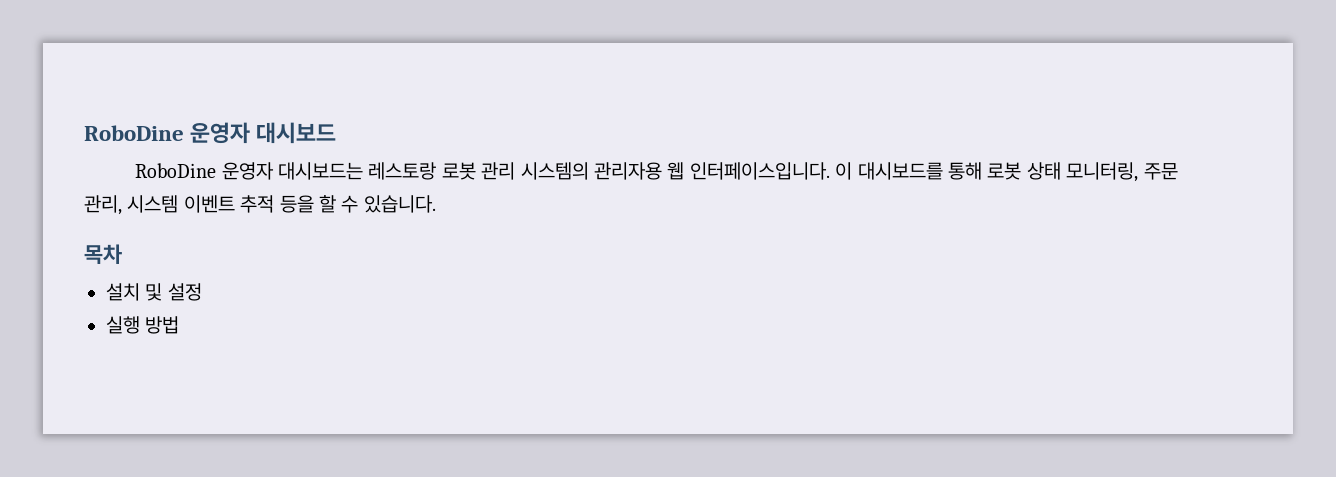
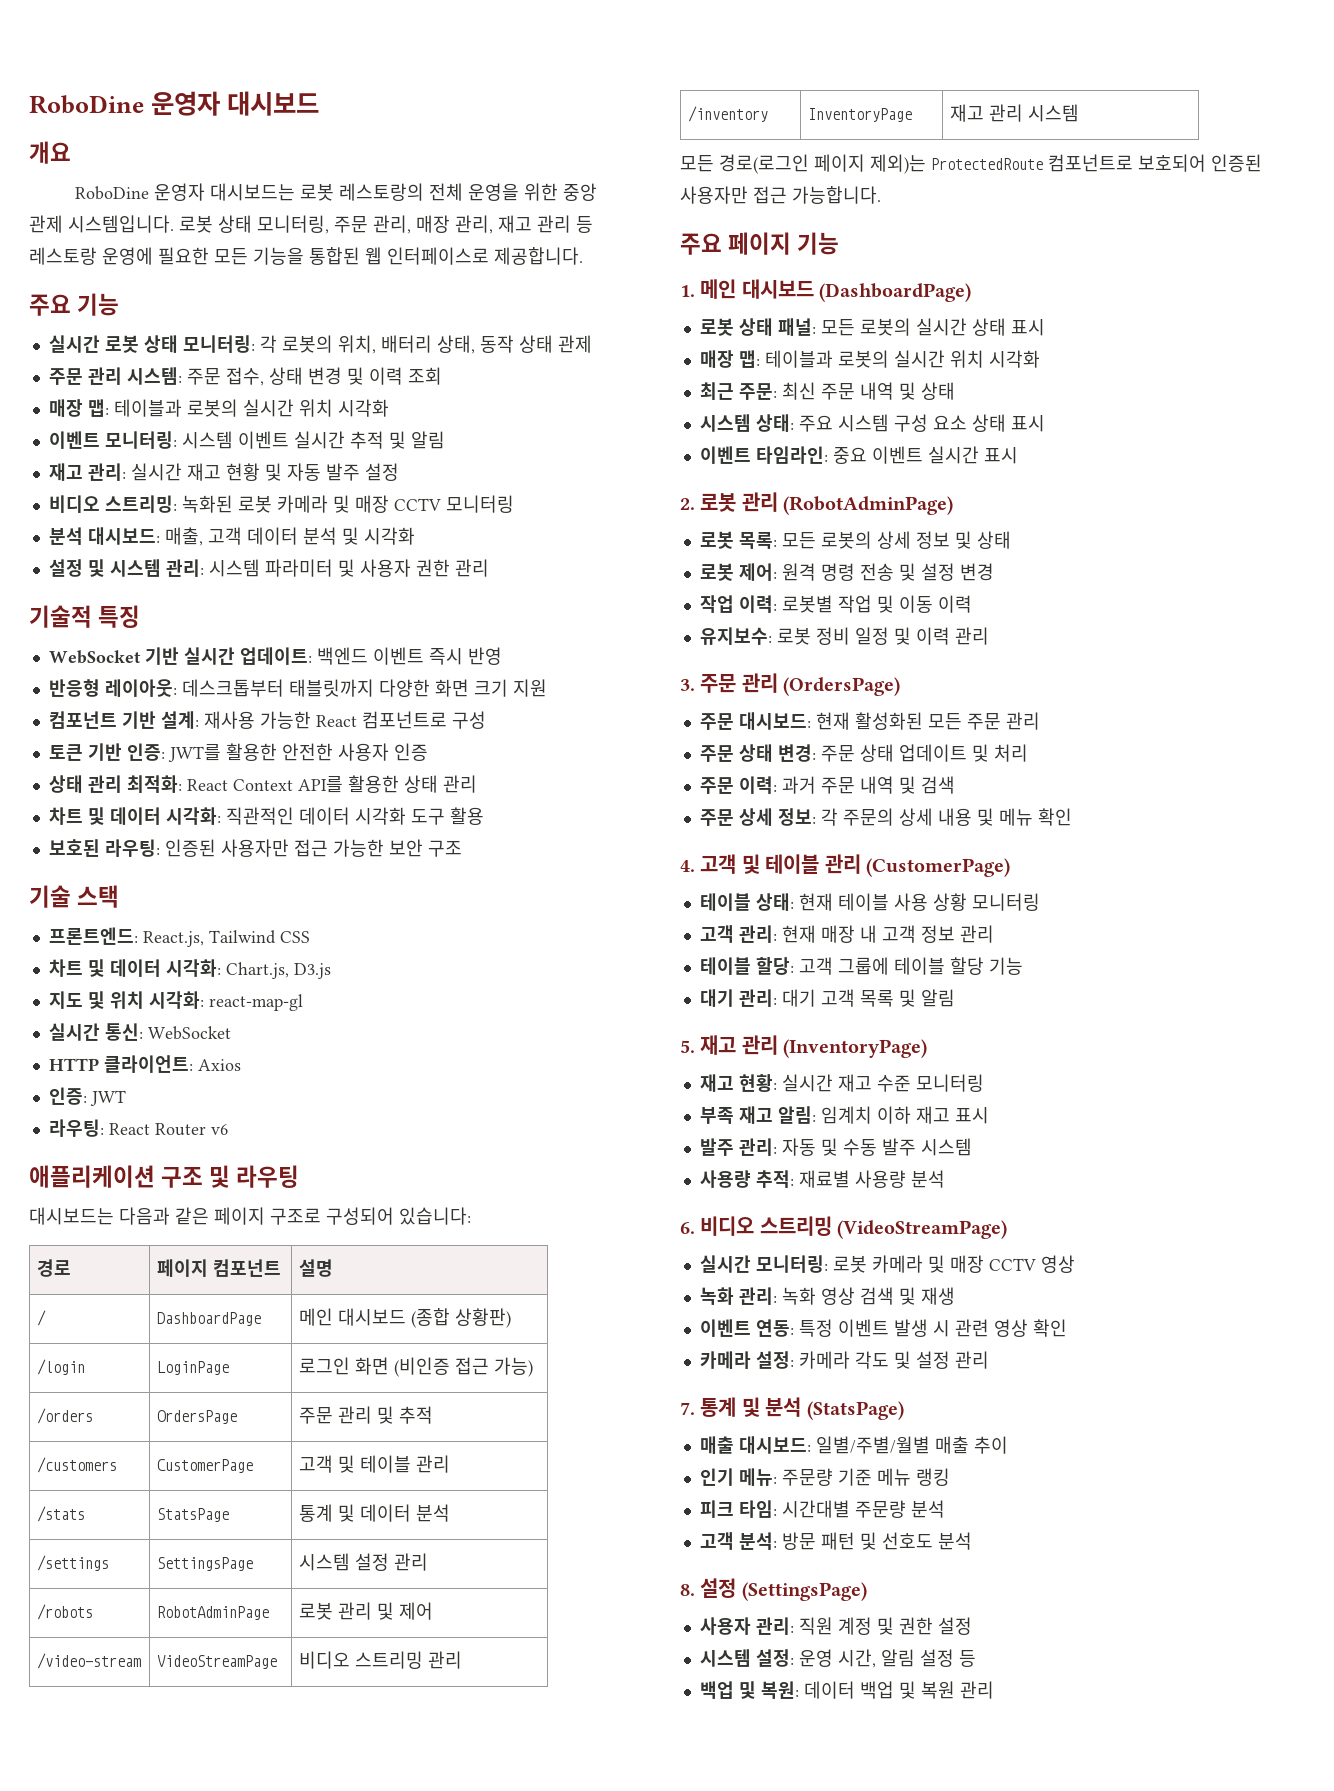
(337, 133) none -> [29,141,71,164] // 개요
[368,162,982,180] 레스토랑 로봇 관리 시스템의 관리자용 웹 인터페이스입니다. 이 대시보드를 통해 -> [299,183,597,201] [29,215,174,233] 로봇 레스토랑의 전체 운영을 위한 중앙 관제 시스템입니다.
[127,195,436,213] [84,244,122,264] [106,283,202,301] [106,316,180,334] 시스템 이벤트 추적 등을 할 수 있습니다. // 목차 // 설치 및 설정 // 실행 방법 -> [416,215,593,234] [29,247,583,265] [29,293,120,316] [48,335,592,354] [48,367,442,386] [48,399,389,417] [48,431,445,449] [48,463,399,481] [48,495,514,513] [48,527,415,546] [48,559,489,577] [29,605,141,628] [48,647,502,665] [48,679,547,697] [48,711,486,729] [48,743,428,762] [48,775,477,793] [48,807,484,825] [48,839,462,857] [29,885,120,908] [48,927,310,947] [48,959,331,979] [48,991,303,1011] [48,1023,231,1041] [48,1055,241,1073] [48,1087,126,1106] [48,1119,228,1137] [29,1165,300,1188] [29,1207,471,1225] [36,1259,71,1277] [156,1259,281,1277] [298,1259,333,1277] [36,1310,46,1326] [156,1312,261,1326] [298,1308,511,1328] [36,1359,85,1375] [156,1361,229,1375] [298,1357,533,1377] [36,1408,93,1424] [156,1410,237,1424] [298,1406,433,1424] [36,1457,117,1473] [156,1459,253,1473] [298,1455,450,1473] [36,1506,85,1522] [156,1508,229,1522] [298,1504,450,1522] [36,1555,109,1571] [156,1557,253,1571] [298,1553,428,1571] [36,1604,93,1620] [156,1606,269,1620] [298,1602,433,1620] [36,1653,141,1669] [156,1655,277,1669] [298,1651,462,1669] [687,106,768,122] [807,108,912,122] [949,104,1079,122] [680,154,1262,174] [680,186,881,204] [680,232,840,255] [680,279,972,302] [699,318,1045,336] [699,350,1040,368] [699,382,955,400] [699,414,1045,432] [699,446,1018,464] [680,492,954,515] [699,531,1011,549] [699,563,994,581] [699,595,972,613] [699,627,989,645] [680,673,901,696] [699,712,1040,730] [699,744,1028,762] [699,776,955,794] [699,808,1072,826] [680,854,1010,877] [699,893,1040,911] [699,925,994,943] [699,957,1023,975] [699,989,955,1007] [680,1035,928,1058] [699,1074,984,1092] [699,1106,989,1124] [699,1138,972,1156] [699,1170,945,1188] [680,1216,1008,1239] [699,1255,1075,1273] [699,1287,955,1305] [699,1319,1067,1337] [699,1351,989,1369] [680,1397,904,1420] [699,1436,1008,1454] [699,1468,950,1486] [699,1500,945,1518] [699,1532,972,1550] [680,1578,867,1601] [699,1617,972,1635] [699,1649,976,1668] [699,1681,994,1699] 매장 관리, 재고 관리 등 레스토랑 운영에 필요한 모든 기능을 통합된 웹 인터페이스로 제공합니다. // 주요 기능 // 실시간 로봇 상태 모니터링: 각 로봇의 위치, 배터리 상태, 동작 상태 관제 // 주문 관리 시스템: 주문 접수, 상태 변경 및 이력 조회 // 매장 맵: 테이블과 로봇의 실시간 위치 시각화 // 이벤트 모니터링: 시스템 이벤트 실시간 추적 및 알림 // 재고 관리: 실시간 재고 현황 및 자동 발주 설정 // 비디오 스트리밍: 녹화된 로봇 카메라 및 매장 CCTV 모니터링 // 분석 대시보드: 매출, 고객 데이터 분석 및 시각화 // 설정 및 시스템 관리: 시스템 파라미터 및 사용자 권한 관리 // 기술적 특징 // WebSocket 기반 실시간 업데이트: 백엔드 이벤트 즉시 반영 // 반응형 레이아웃: 데스크톱부터 태블릿까지 다양한 화면 크기 지원 // 컴포넌트 기반 설계: 재사용 가능한 React 컴포넌트로 구성 // 토큰 기반 인증: JWT를 활용한 안전한 사용자 인증 // 상태 관리 최적화: React Context API를 활용한 상태 관리 // 차트 및 데이터 시각화: 직관적인 데이터 시각화 도구 활용 // 보호된 라우팅: 인증된 사용자만 접근 가능한 보안 구조 // 기술 스택 // 프론트엔드: React.js, Tailwind CSS // 차트 및 데이터 시각화: Chart.js, D3.js // 지도 및 위치 시각화: react-map-gl // 실시간 통신: WebSocket // HTTP 클라이언트: Axios // 인증: JWT // 라우팅: React Router v6 // 애플리케이션 구조 및 라우팅 // 대시보드는 다음과 같은 페이지 구조로 구성되어 있습니다: // 경로 | 페이지 컴포넌트 | 설명 // / | DashboardPage | 메인 대시보드 (종합 상황판) // /login | LoginPage | 로그인 화면 (비인증 접근 가능) // /orders | OrdersPage | 주문 관리 및 추적 // /customers | CustomerPage | 고객 및 테이블 관리 // /stats | StatsPage | 통계 및 데이터 분석 // /settings | SettingsPage | 시스템 설정 관리 // /robots | RobotAdminPage | 로봇 관리 및 제어 // /video-stream | VideoStreamPage | 비디오 스트리밍 관리 // /inventory | InventoryPage | 재고 관리 시스템 // 모든 경로(로그인 페이지 제외)는 ProtectedRoute 컴포넌트로 보호되어 인증된 사용자만 접근 가능합니다. // 주요 페이지 기능 // 1. 메인 대시보드 (DashboardPage) // 로봇 상태 패널: 모든 로봇의 실시간 상태 표시 // 매장 맵: 테이블과 로봇의 실시간 위치 시각화 // 최근 주문: 최신 주문 내역 및 상태 // 시스템 상태: 주요 시스템 구성 요소 상태 표시 // 이벤트 타임라인: 중요 이벤트 실시간 표시 // 2. 로봇 관리 (RobotAdminPage) // 로봇 목록: 모든 로봇의 상세 정보 및 상태 // 로봇 제어: 원격 명령 전송 및 설정 변경 // 작업 이력: 로봇별 작업 및 이동 이력 // 유지보수: 로봇 정비 일정 및 이력 관리 // 3. 주문 관리 (OrdersPage) // 주문 대시보드: 현재 활성화된 모든 주문 관리 // 주문 상태 변경: 주문 상태 업데이트 및 처리 // 주문 이력: 과거 주문 내역 및 검색 // 주문 상세 정보: 각 주문의 상세 내용 및 메뉴 확인 // 4. 고객 및 테이블 관리 (CustomerPage) // 테이블 상태: 현재 테이블 사용 상황 모니터링 // 고객 관리: 현재 매장 내 고객 정보 관리 // 테이블 할당: 고객 그룹에 테이블 할당 기능 // 대기 관리: 대기 고객 목록 및 알림 // 5. 재고 관리 (InventoryPage) // 재고 현황: 실시간 재고 수준 모니터링 // 부족 재고 알림: 임계치 이하 재고 표시 // 발주 관리: 자동 및 수동 발주 시스템 // 사용량 추적: 재료별 사용량 분석 // 6. 비디오 스트리밍 (VideoStreamPage) // 실시간 모니터링: 로봇 카메라 및 매장 CCTV 영상 // 녹화 관리: 녹화 영상 검색 및 재생 // 이벤트 연동: 특정 이벤트 발생 시 관련 영상 확인 // 카메라 설정: 카메라 각도 및 설정 관리 // 7. 통계 및 분석 (StatsPage) // 매출 대시보드: 일별/주별/월별 매출 추이 // 인기 메뉴: 주문량 기준 메뉴 랭킹 // 피크 타임: 시간대별 주문량 분석 // 고객 분석: 방문 패턴 및 선호도 분석 // 8. 설정 (SettingsPage) // 사용자 관리: 직원 계정 및 권한 설정 // 시스템 설정: 운영 시간, 알림 설정 등 // 백업 및 복원: 데이터 백업 및 복원 관리

